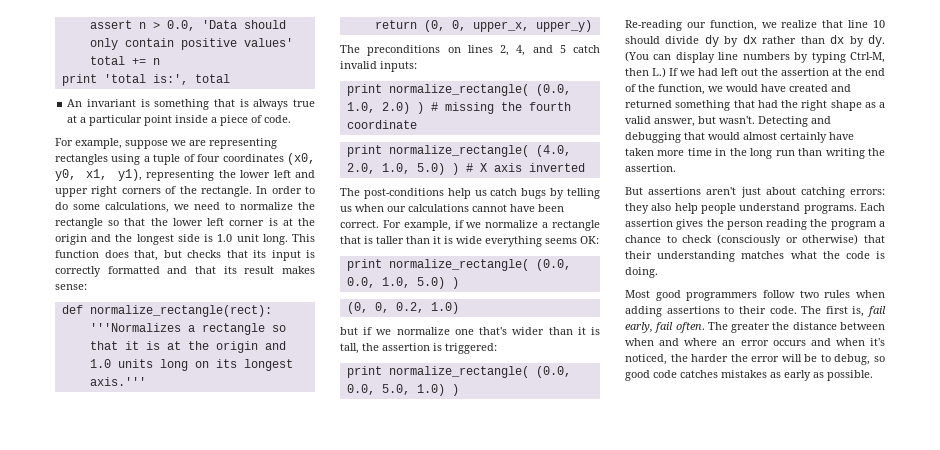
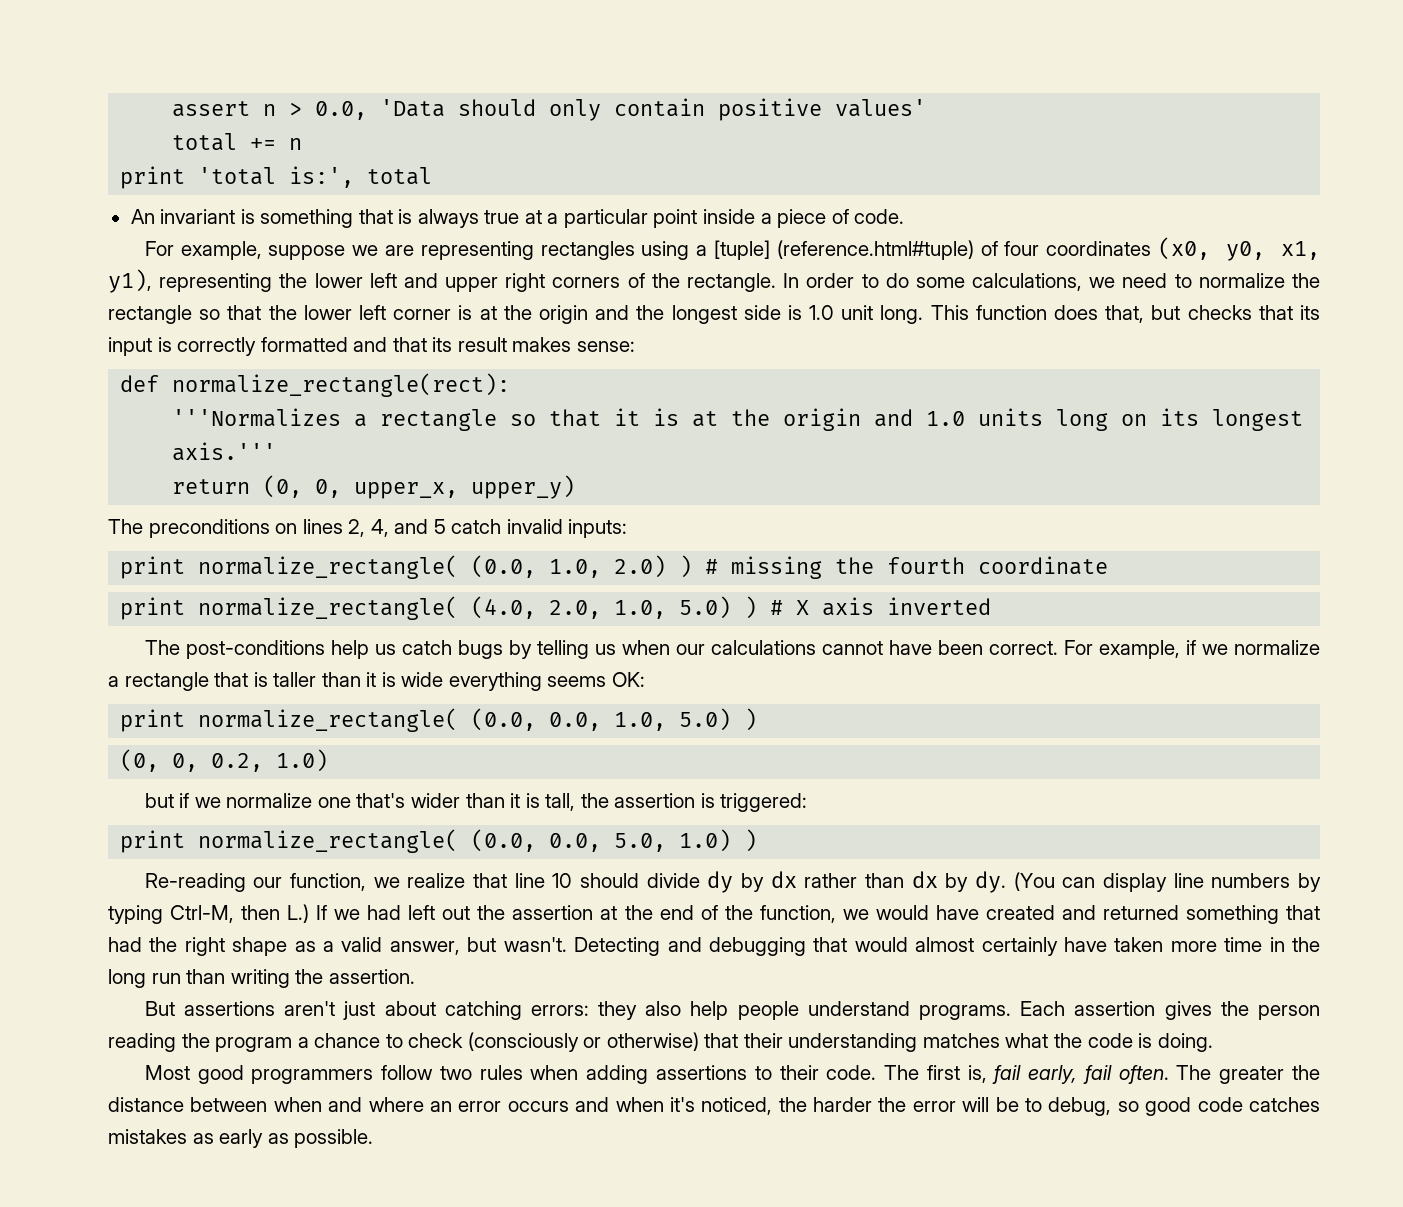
[153,154,181,165] tuple -> [714,240,974,260] [tuple] (reference.html#tuple)

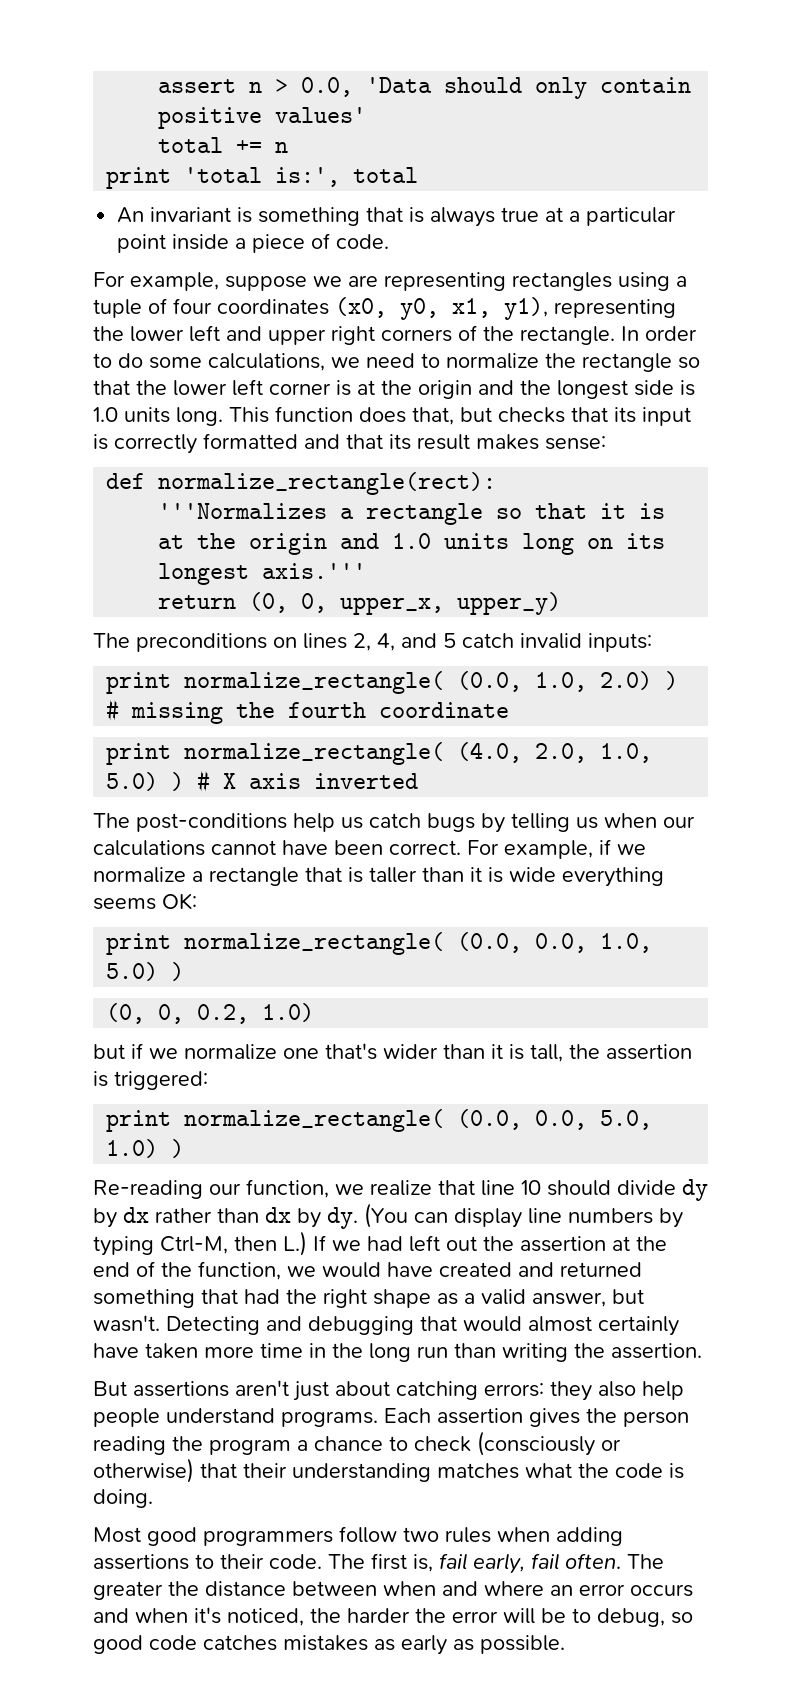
[714,240,974,260] [tuple] (reference.html#tuple) -> [93,299,142,318] tuple
[841,305,874,320] unit -> [124,407,170,423] units

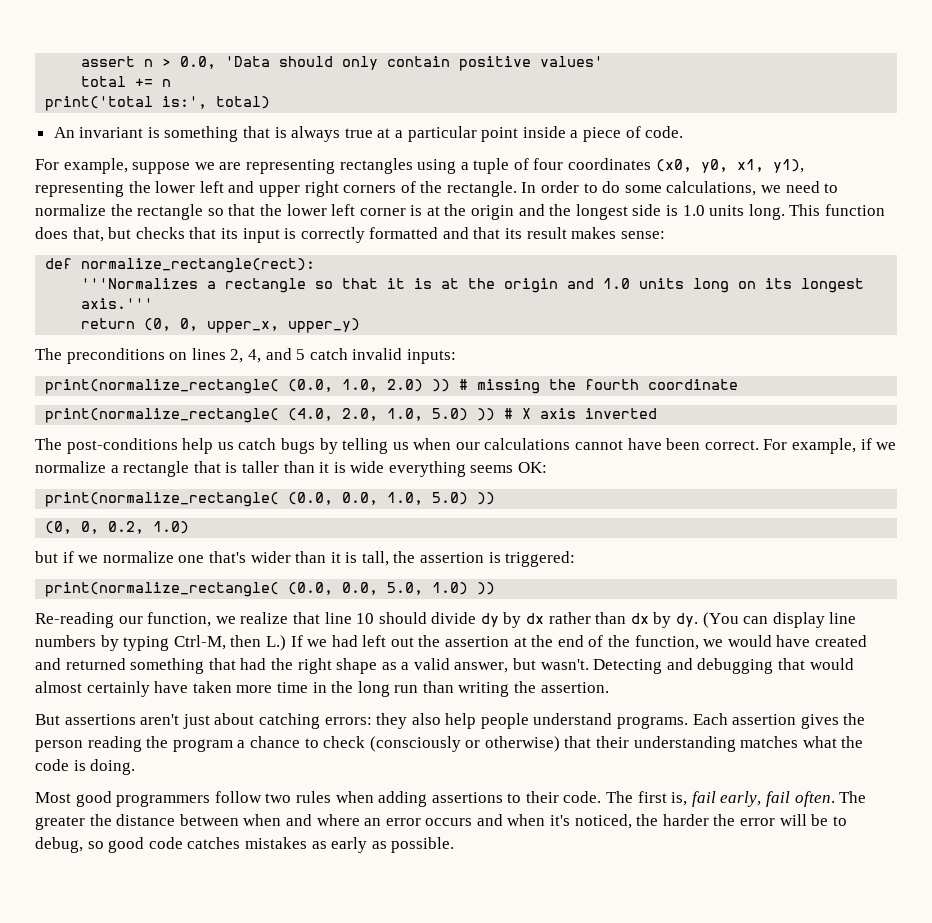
[106,167,419,189] print 'total is:', total -> [45,96,271,111] print('total is:', total)
[106,671,445,694] print normalize_rectangle( -> [45,379,280,394] print(normalize_rectangle(
[665,671,679,690] ) -> [432,379,451,392] ))
[106,742,445,765] print normalize_rectangle( -> [45,408,280,423] print(normalize_rectangle(
[171,772,185,791] ) -> [477,408,496,421] ))
[106,932,445,955] print normalize_rectangle( -> [45,492,280,507] print(normalize_rectangle(
[171,962,185,981] ) -> [477,492,496,505] ))
[106,1109,445,1132] print normalize_rectangle( -> [45,582,280,597] print(normalize_rectangle(
[171,1139,185,1158] ) -> [477,582,496,595] ))

